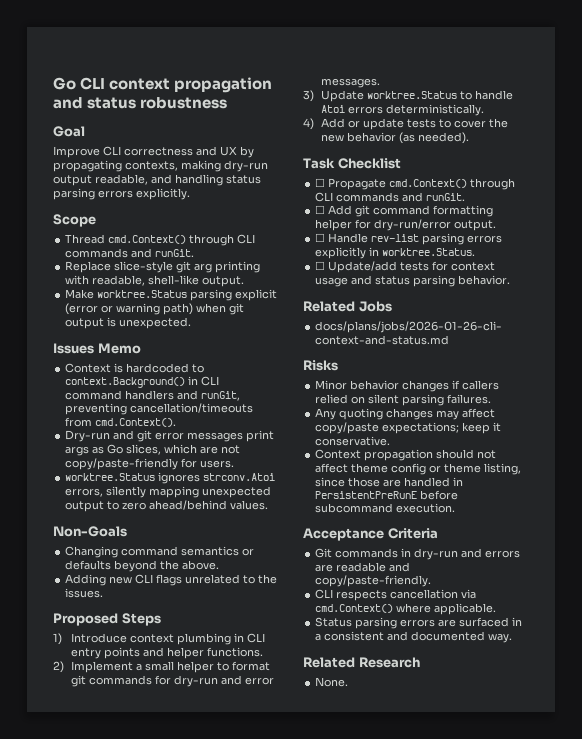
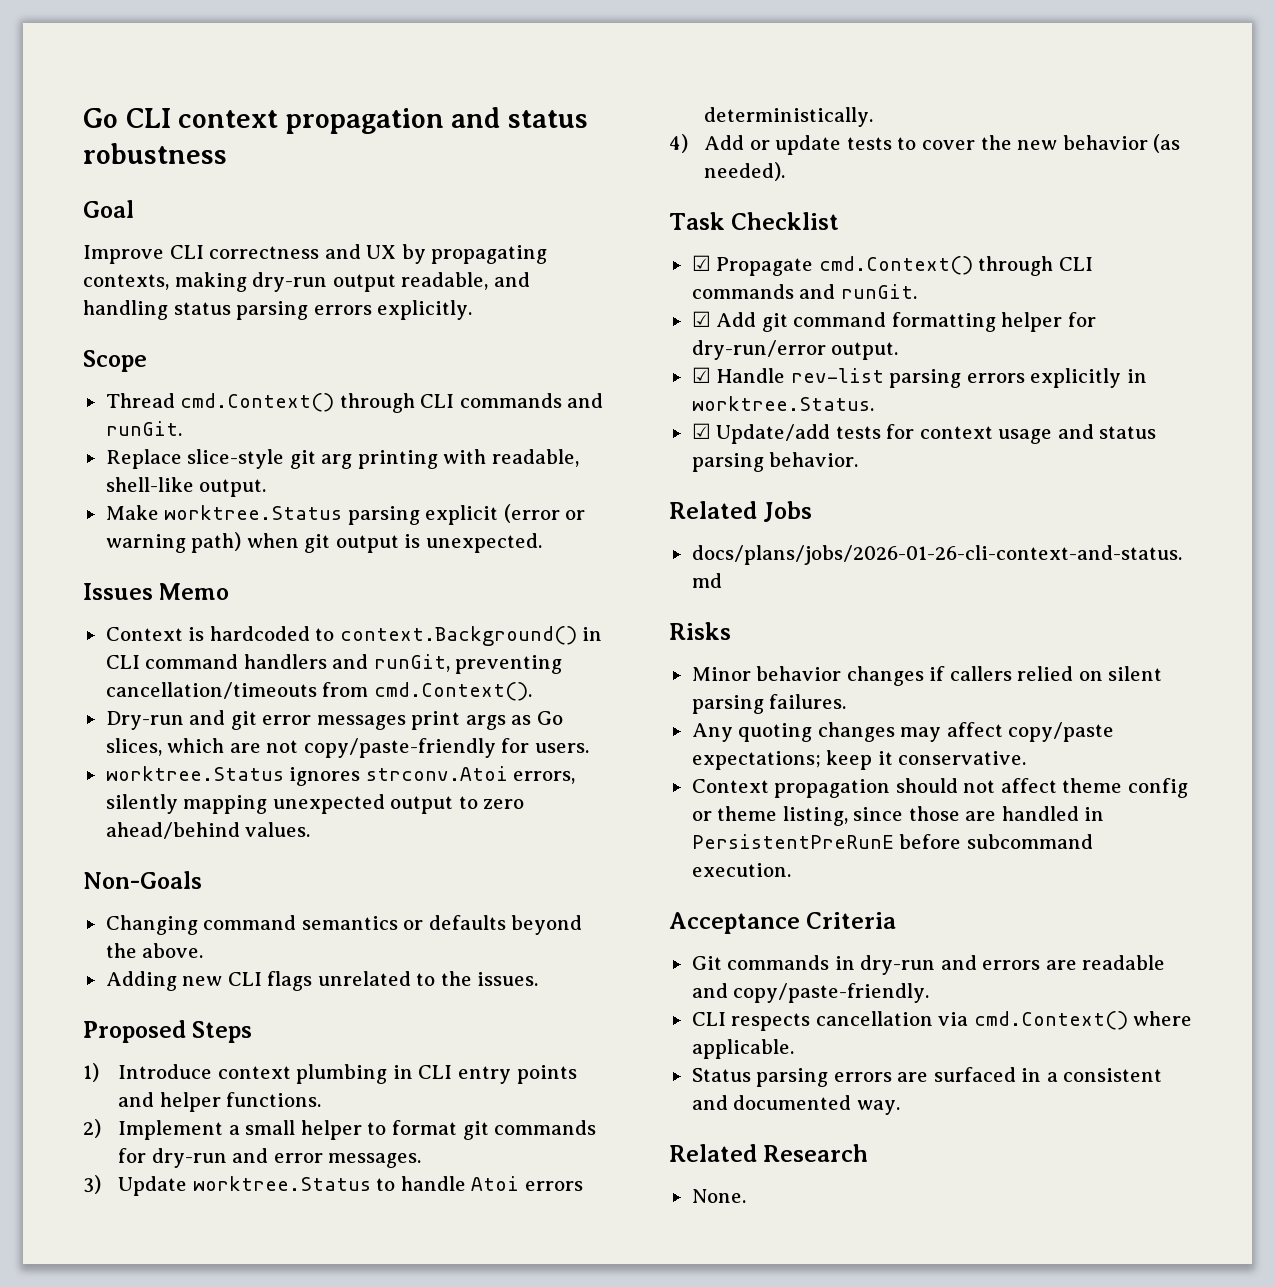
[315,178,326,187] ☐ -> [691,255,711,271] ☑
[315,205,326,214] ☐ -> [691,311,711,327] ☑
[315,233,326,242] ☐ -> [691,367,711,383] ☑
[315,261,326,270] ☐ -> [691,423,711,439] ☑

